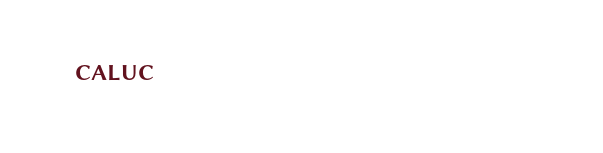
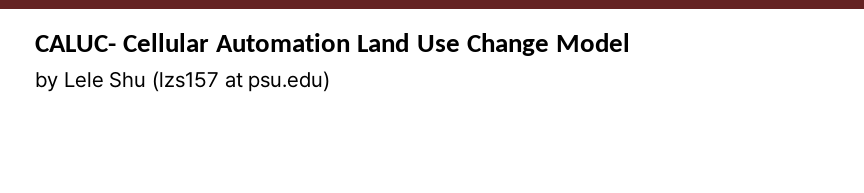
[75,65,154,81] CALUC -> [35,33,630,56] [35,71,331,92] CALUC- Cellular Automation Land Use Change Model // by Lele Shu (lzs157 at psu.edu)

